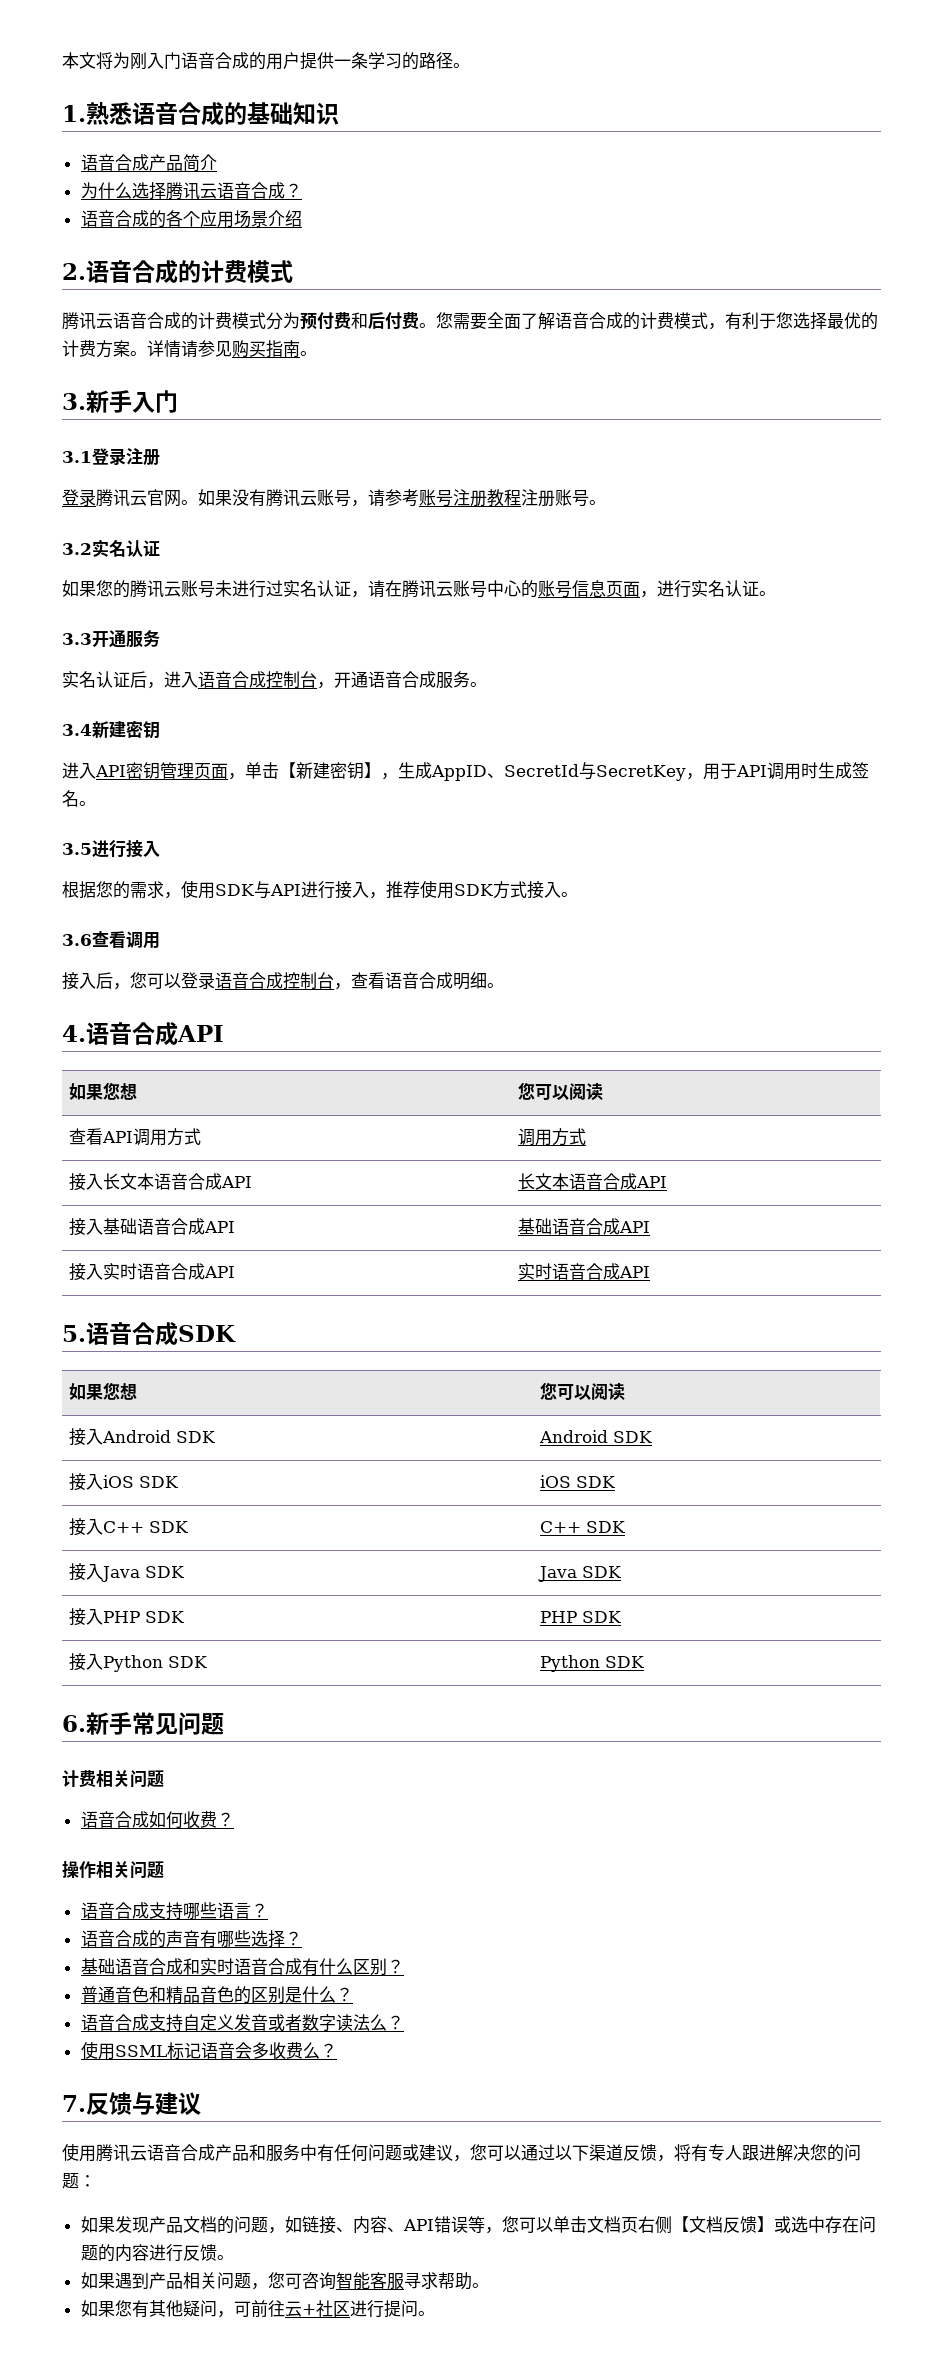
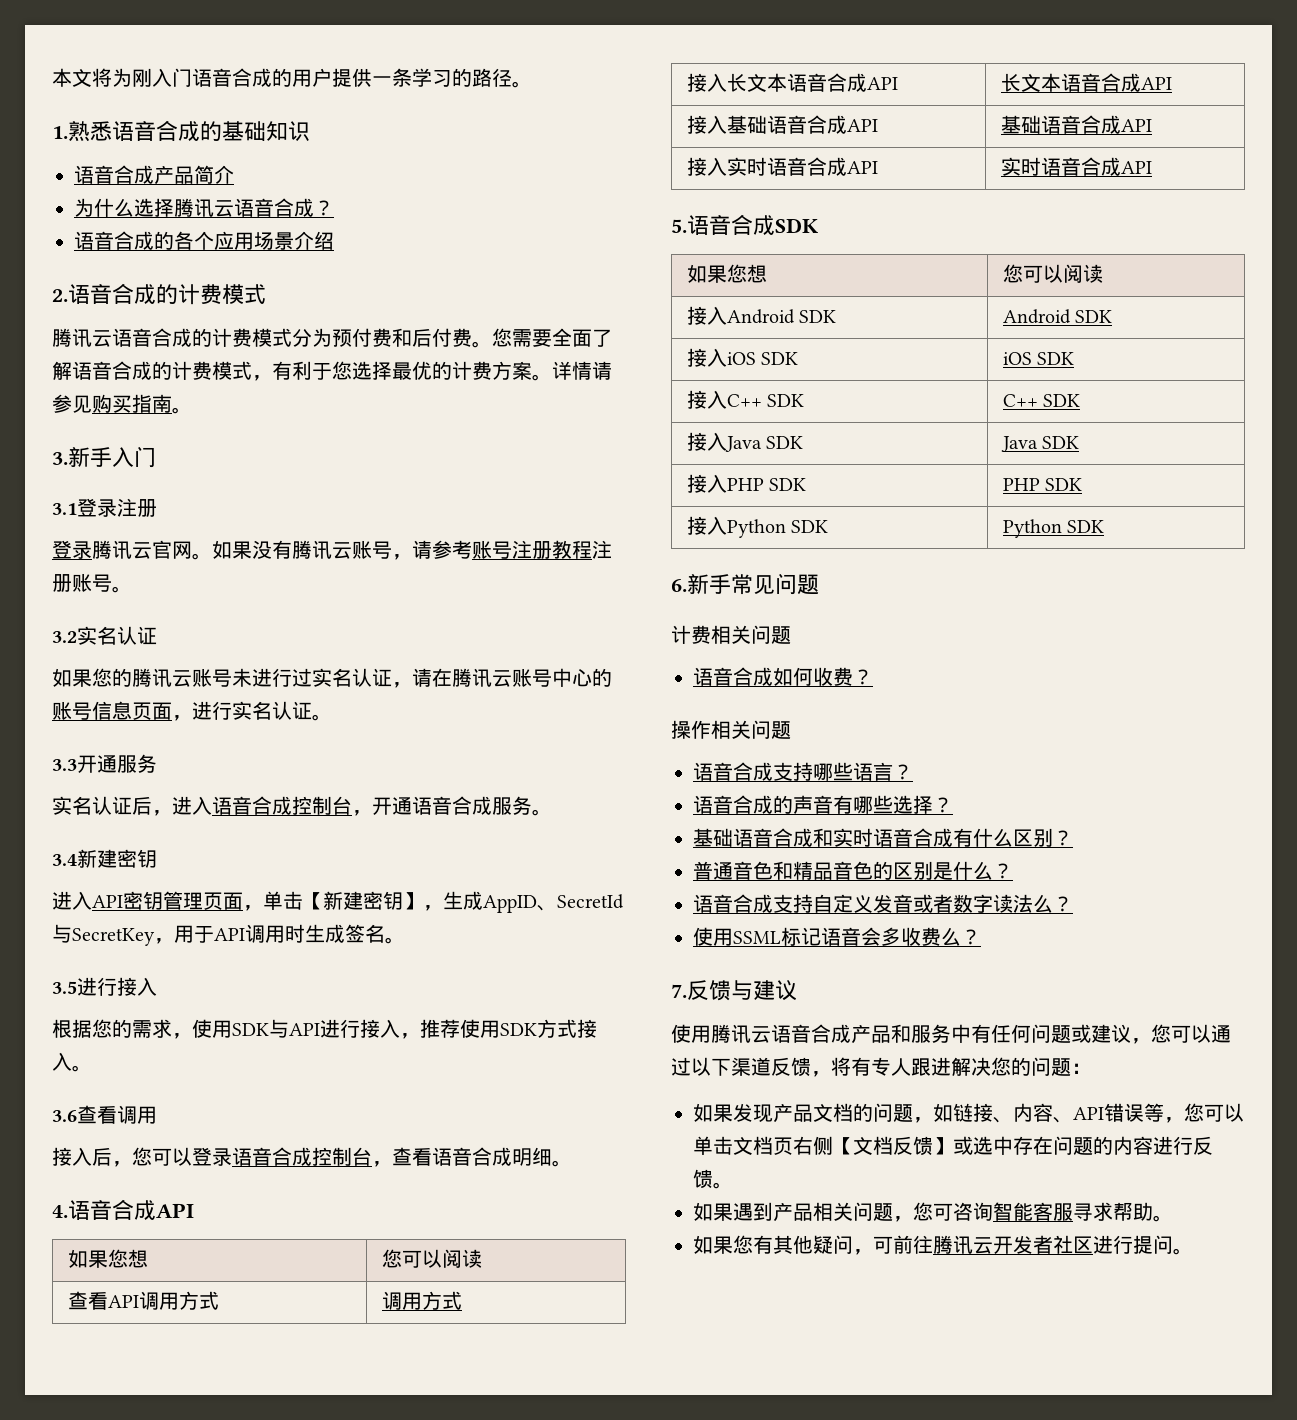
[284,2301,316,2317] 云+ -> [933,1235,1053,1254] 腾讯云开发者

